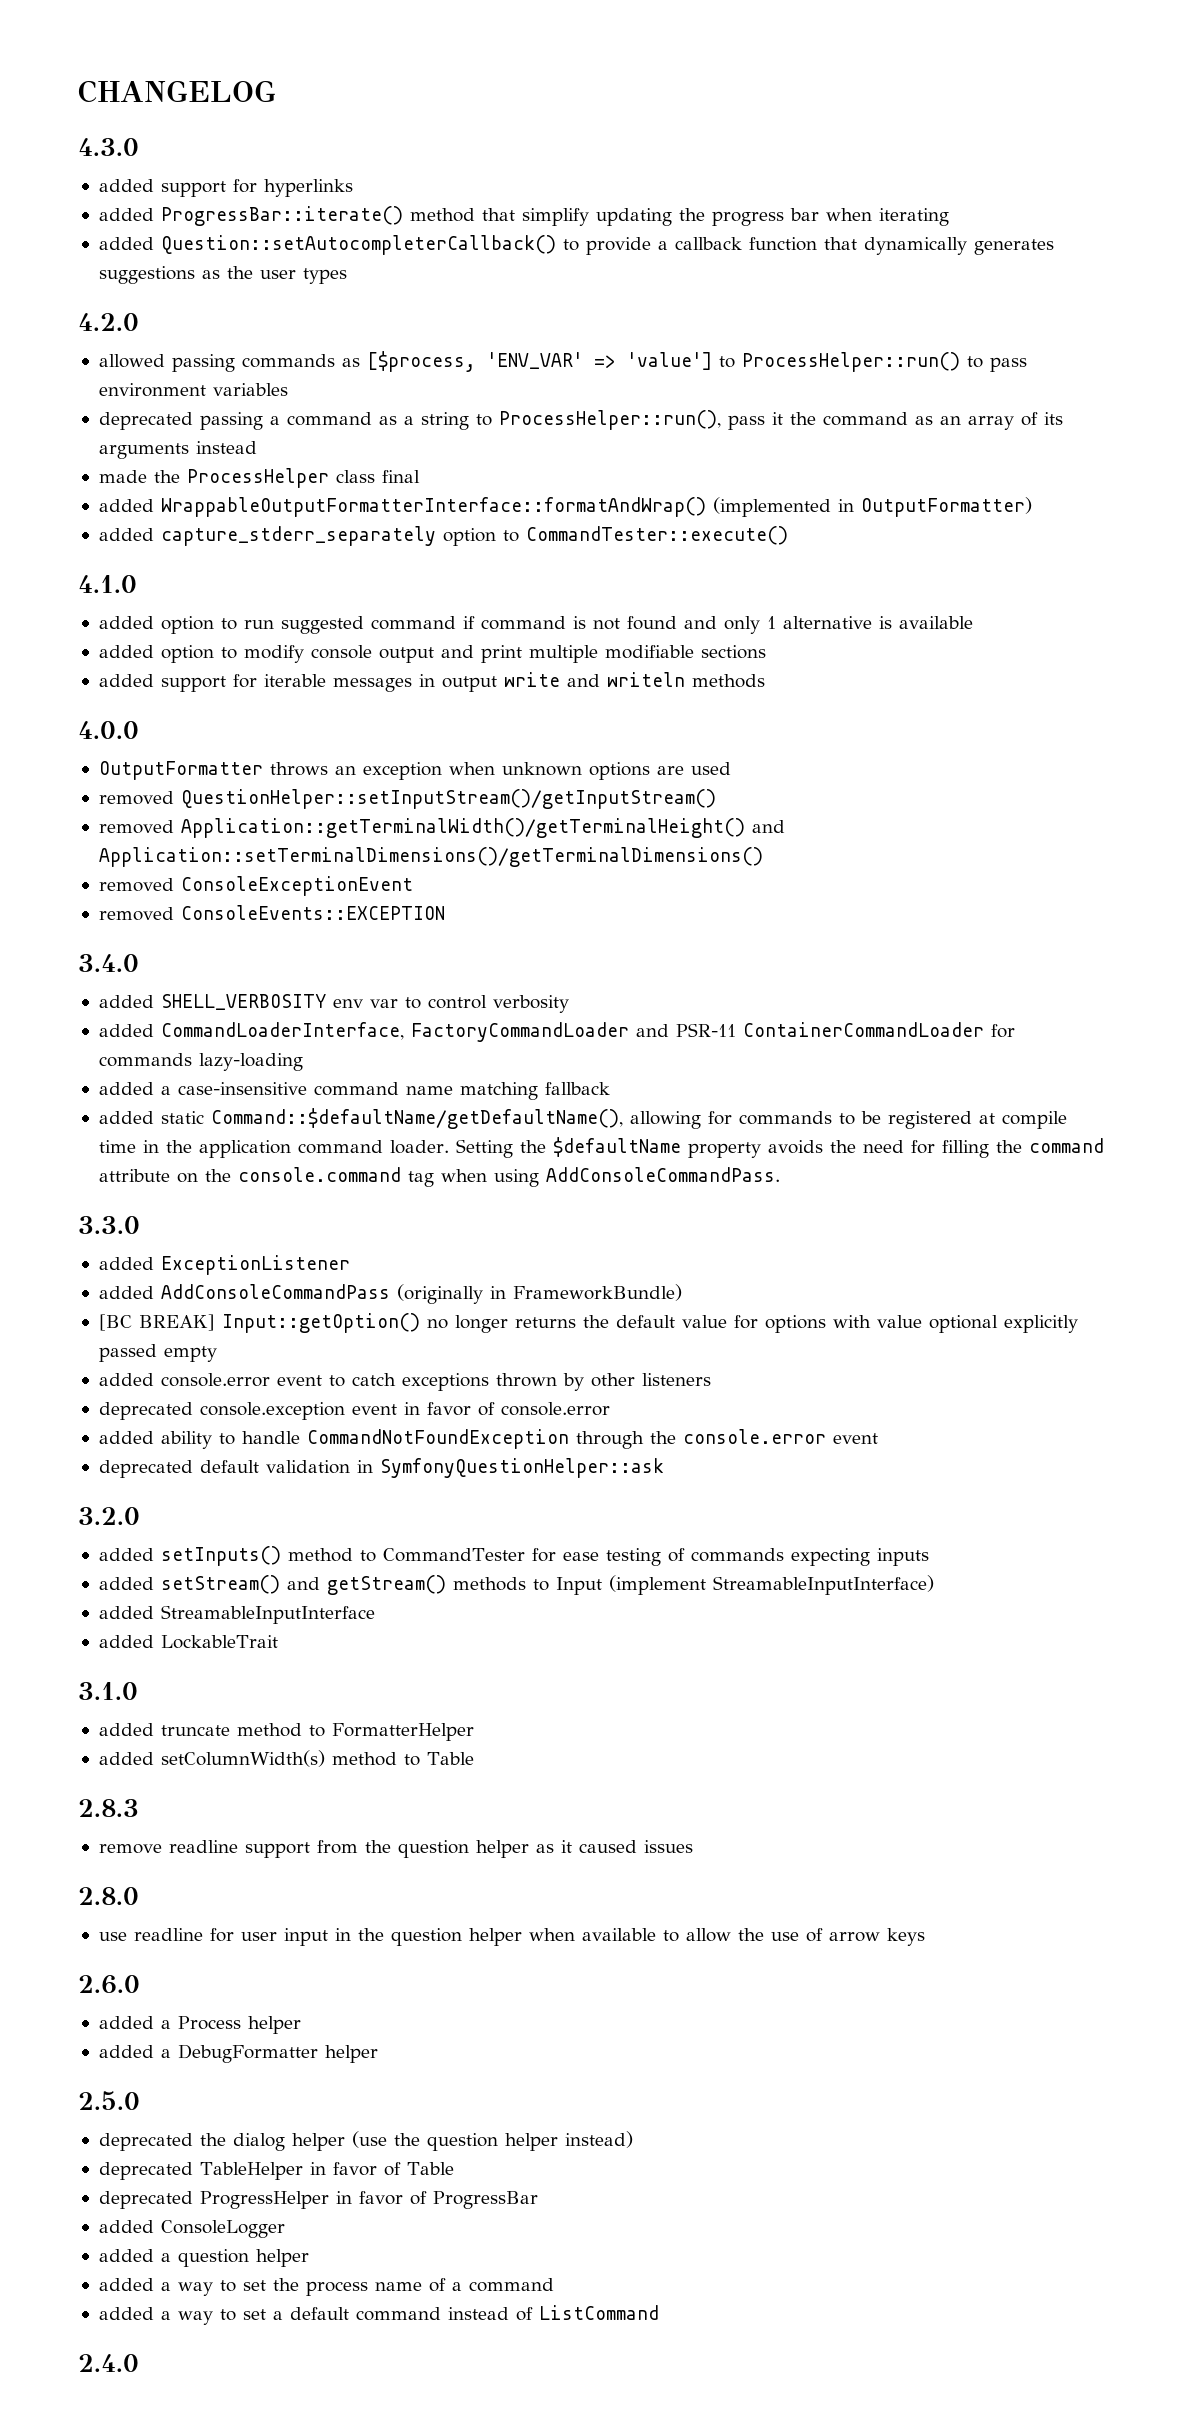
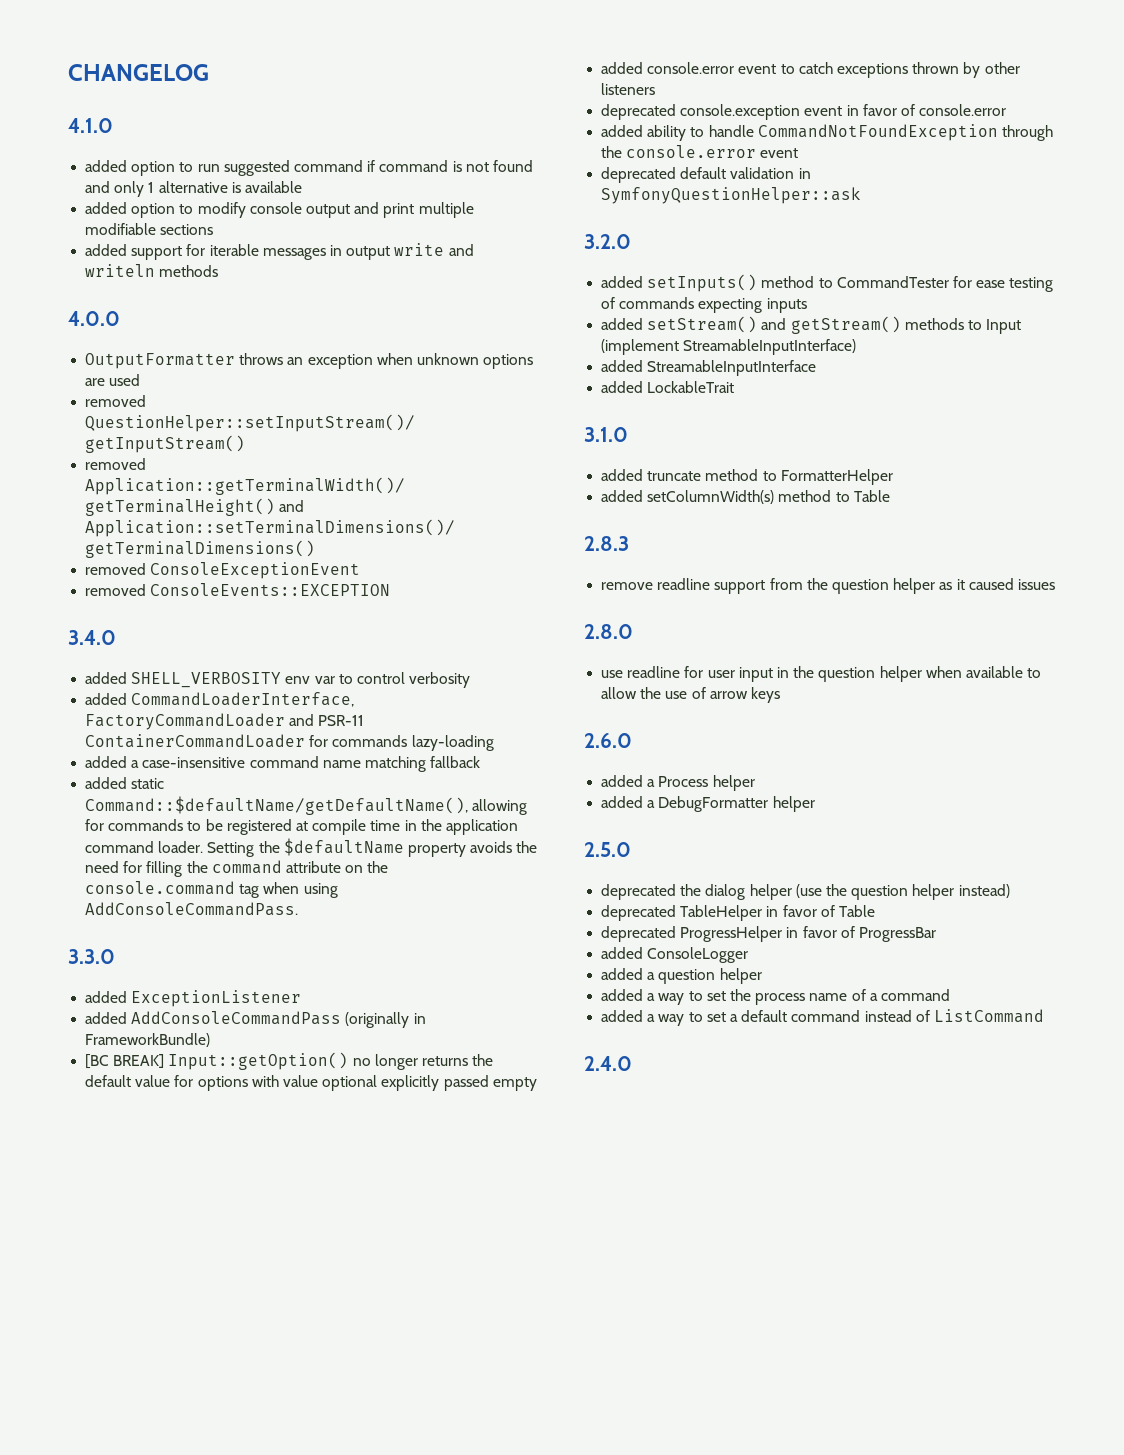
[78,138,139,156] [98,179,353,197] [98,206,949,226] [98,235,1054,255] [98,266,347,284] [78,313,139,331] [98,351,1027,372] [98,383,288,397] [98,410,1063,430] [98,441,257,459] [98,468,420,488] [98,497,1032,517] [98,526,788,546] // 4.3.0 // added support for hyperlinks // added ProgressBar::iterate() method that simplify updating the progress bar when iterating // added Question::setAutocompleterCallback() to provide a callback function that dynamically generates suggestions as the user types // 4.2.0 // allowed passing commands as [$process, 'ENV_VAR' => 'value'] to ProcessHelper::run() to pass environment variables // deprecated passing a command as a string to ProcessHelper::run(), pass it the command as an array of its arguments instead // made the ProcessHelper class final // added WrappableOutputFormatterInterface::formatAndWrap() (implemented in OutputFormatter) // added capture_stderr_separately option to CommandTester::execute() -> (209, 72) none

